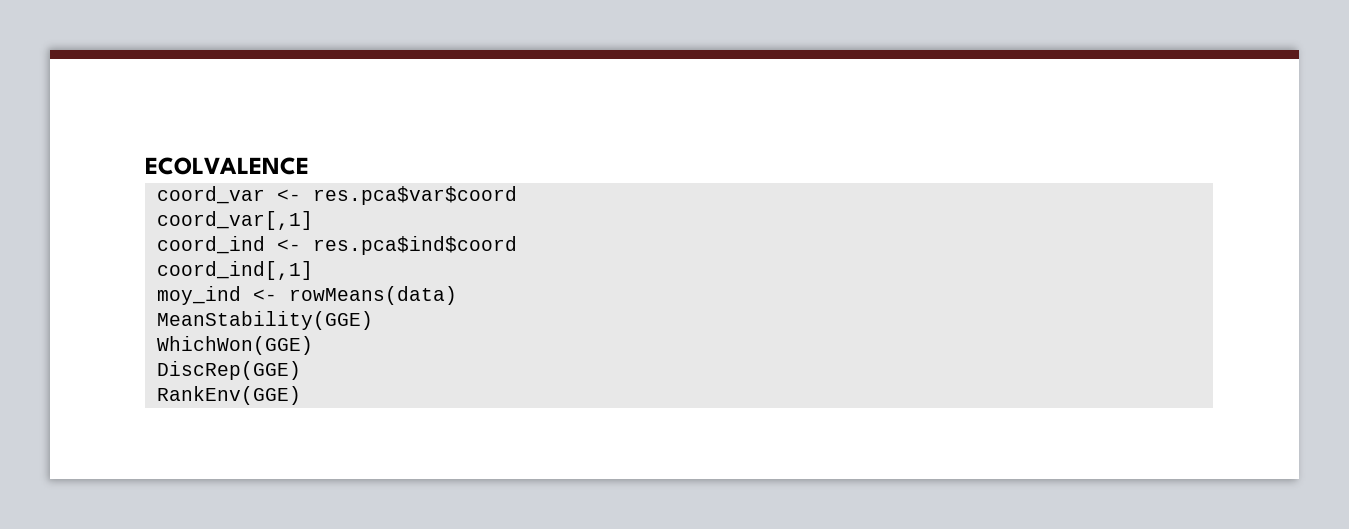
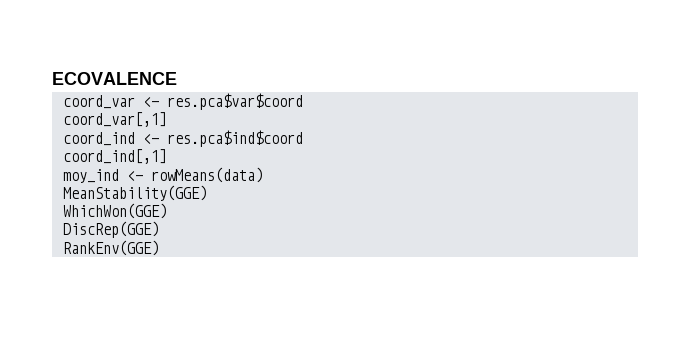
[145,157,309,175] ECOLVALENCE -> [52,72,177,85] ECOVALENCE

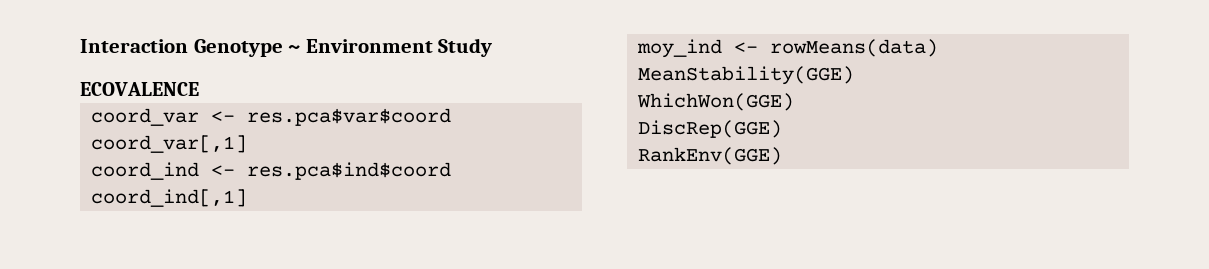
(52, 78) none -> [80,38,493,57] Interaction Genotype ~ Environment Study //

